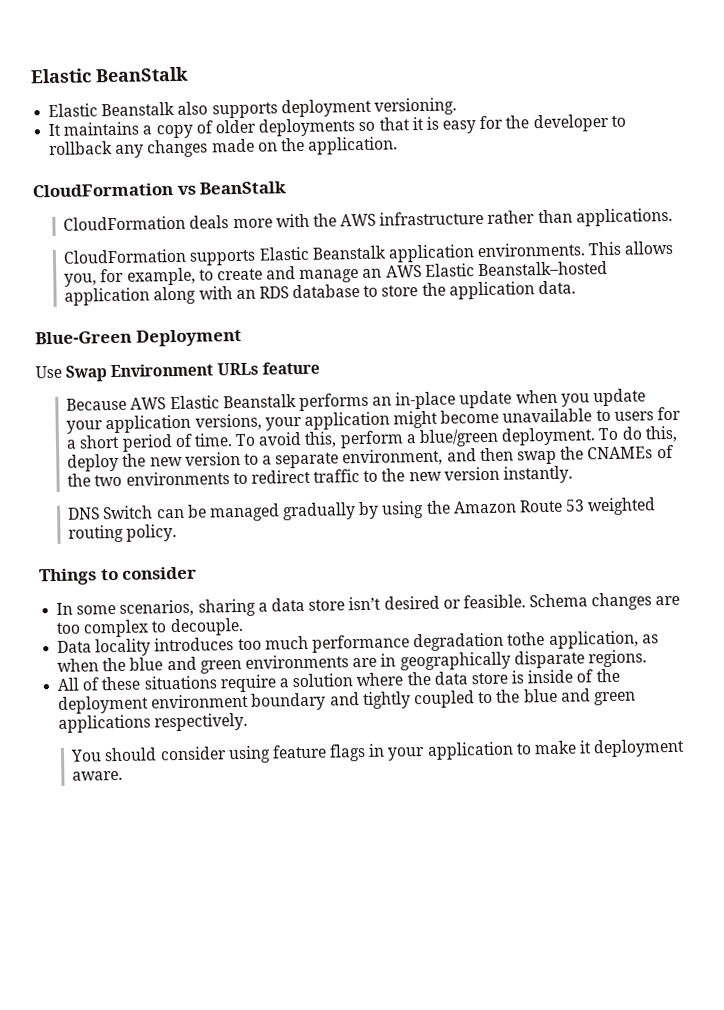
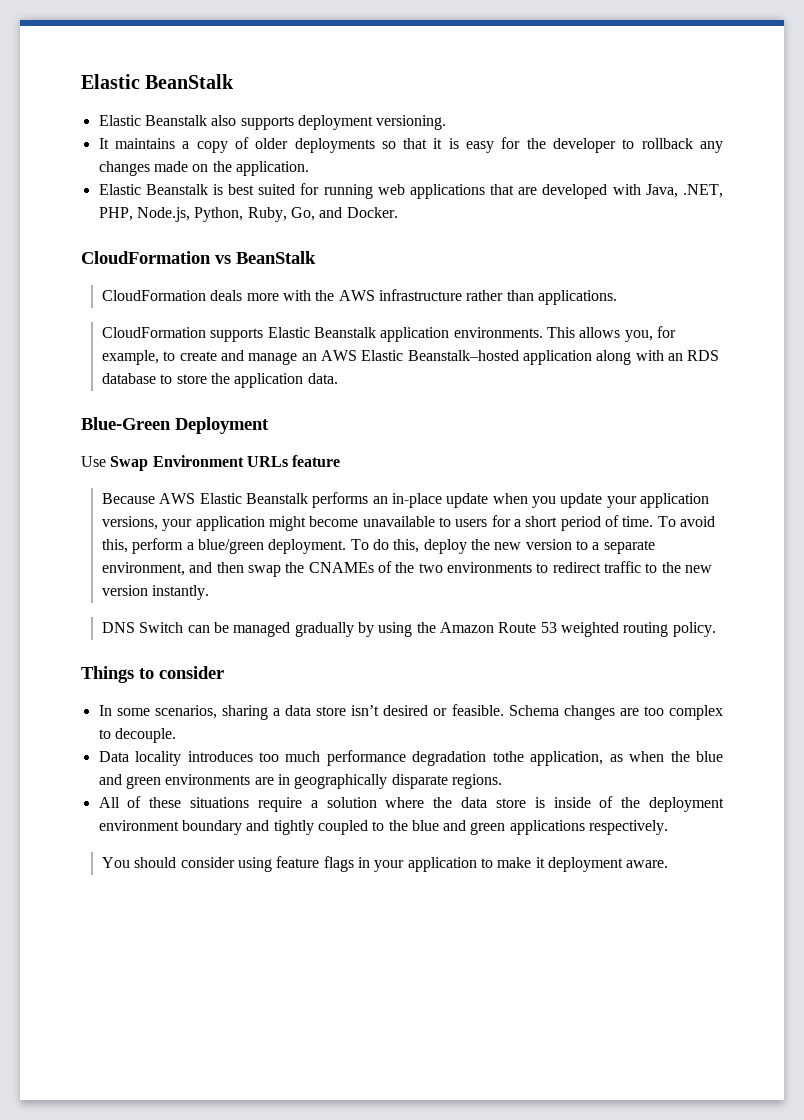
(399, 145) none -> [98,183,724,199] [98,207,398,222] // Elastic Beanstalk is best suited for running web applications that are developed with Java, .NET, PHP, Node.js, Python, Ruby, Go, and Docker.

